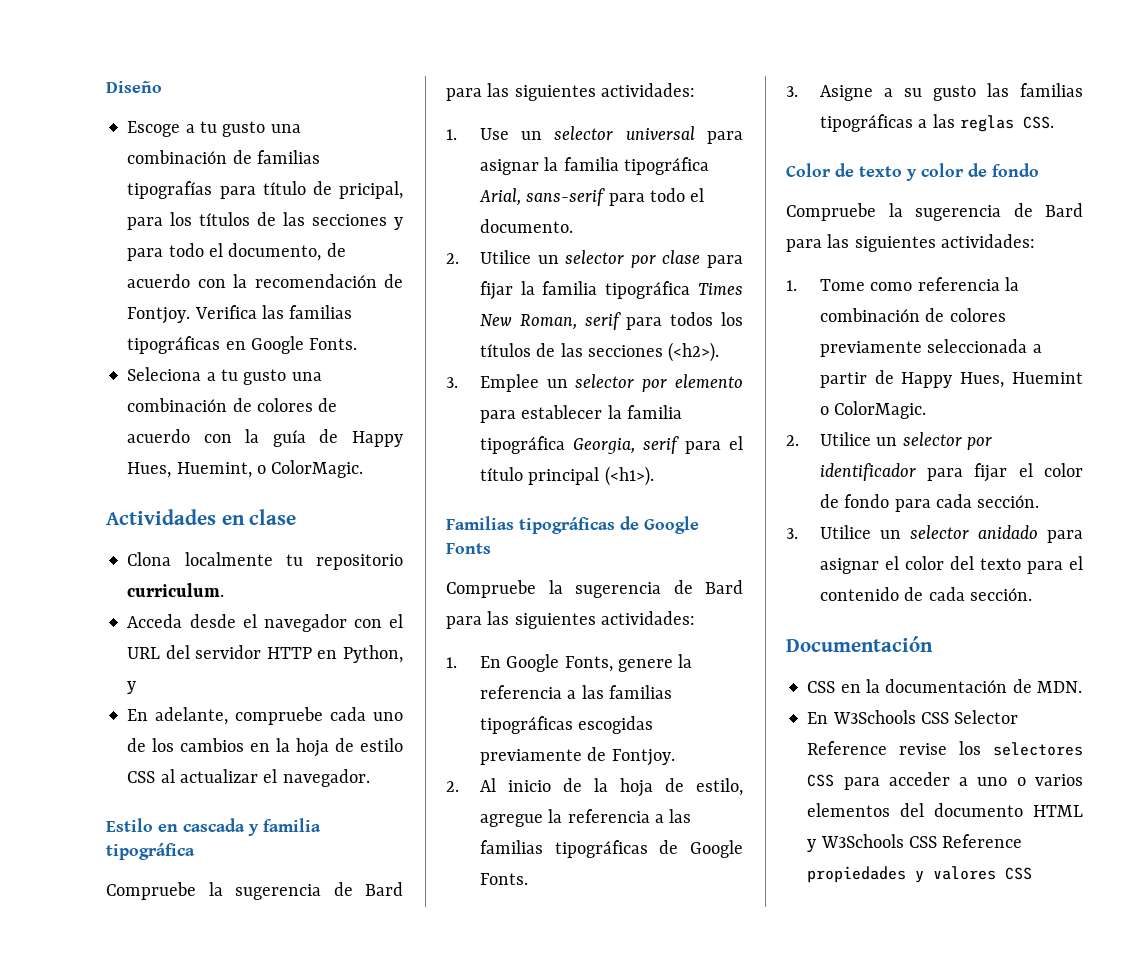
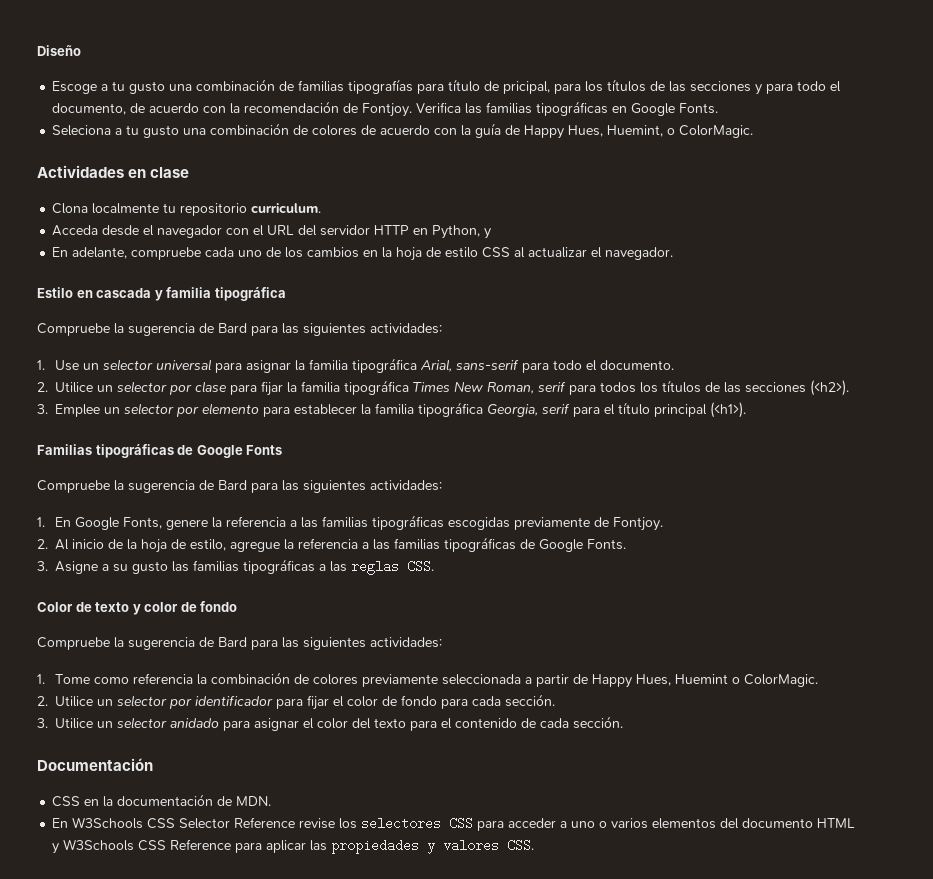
(1023, 841) none -> [235,840,328,853] para aplicar las
[1005,867,1033,880] CSS -> [507,839,535,852] CSS.

